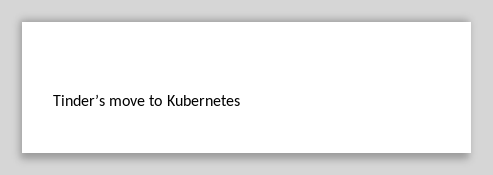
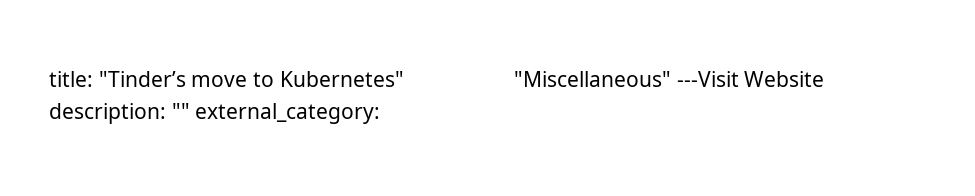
[53,94,240,106] Tinder’s move to Kubernetes -> [49,71,404,87] [49,103,381,124] [514,71,825,87] title: "Tinder’s move to Kubernetes" description: "" external_category: "Miscellaneous" ---Visit Website

